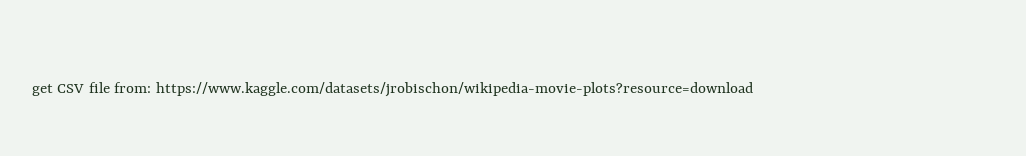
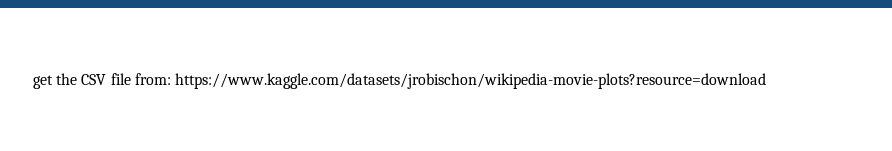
(53, 90) none -> [56,73,78,85] the

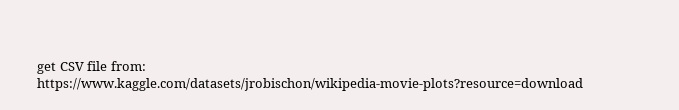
[56,73,78,85] the -> (56, 68) none

